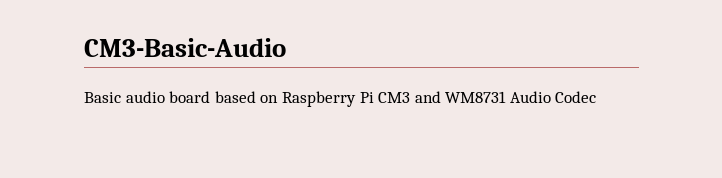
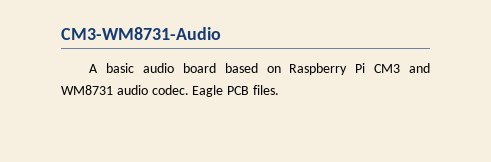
[84,38,286,57] [84,92,121,103] CM3-Basic-Audio // Basic -> [61,27,221,40] [89,63,134,73] CM3-WM8731-Audio // A basic
[509,91,597,103] Audio Codec -> [116,85,279,97] audio codec. Eagle PCB files.

